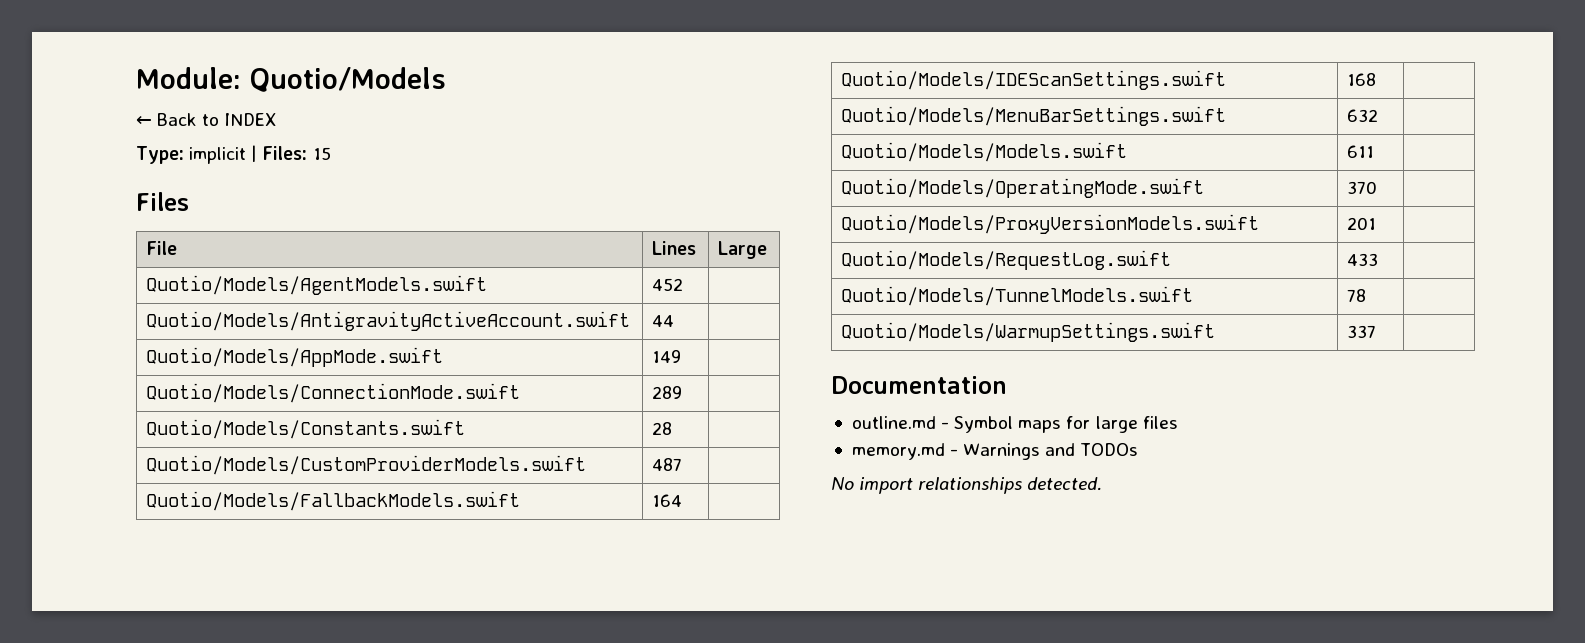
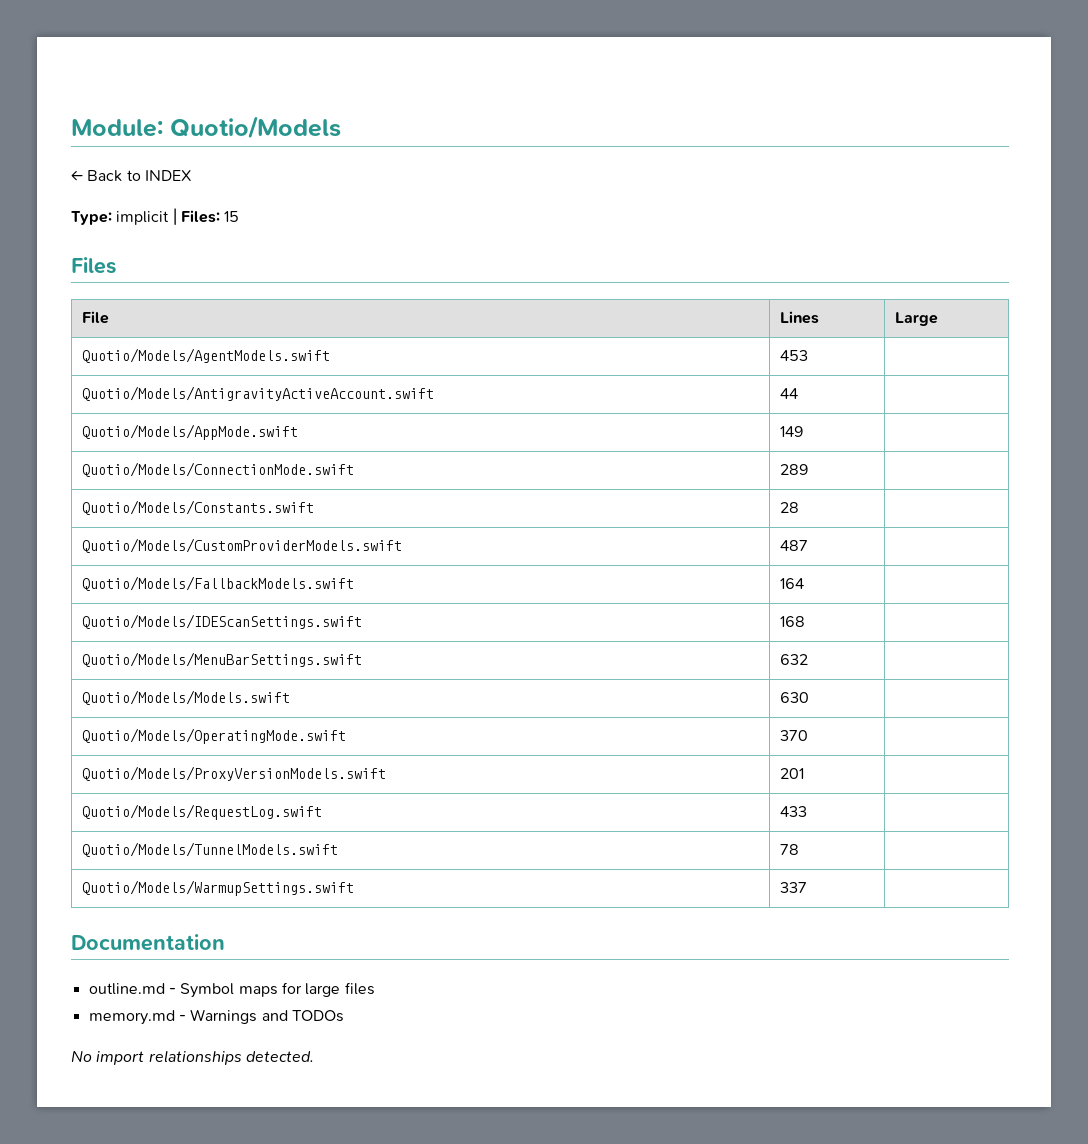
[652,278,684,291] 452 -> [780,350,809,361] 453
[1347,145,1375,158] 611 -> [780,692,810,703] 630

